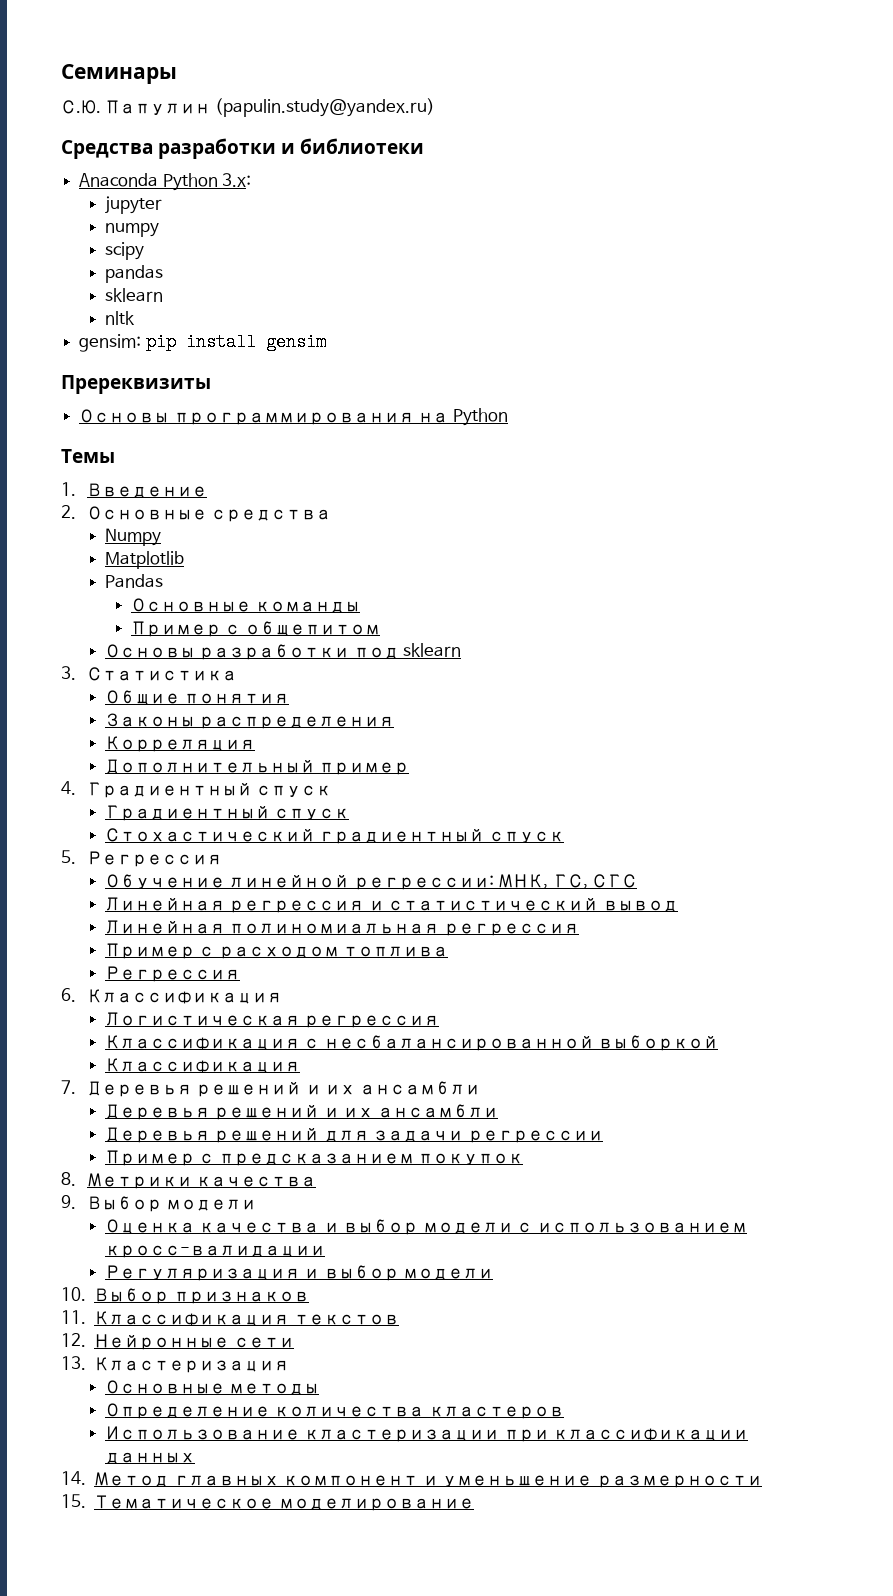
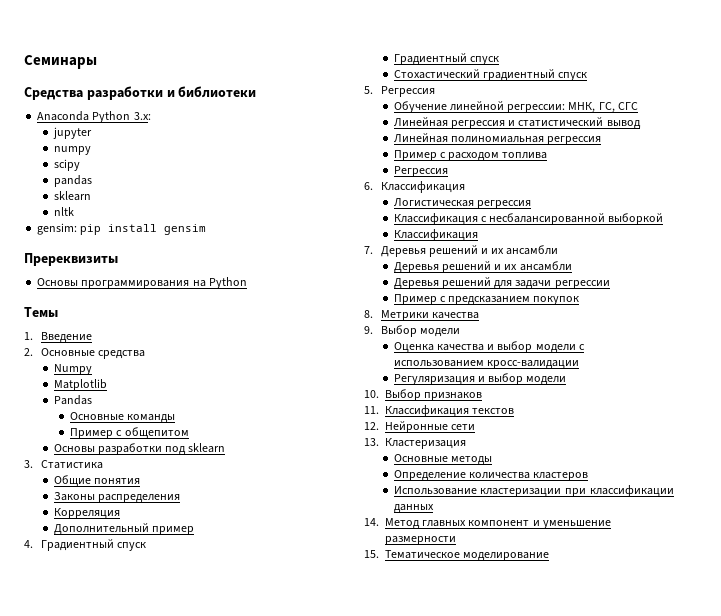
[61,98,435,117] // С.Ю. Папулин (papulin.study@yandex.ru) -> (97, 62) none

